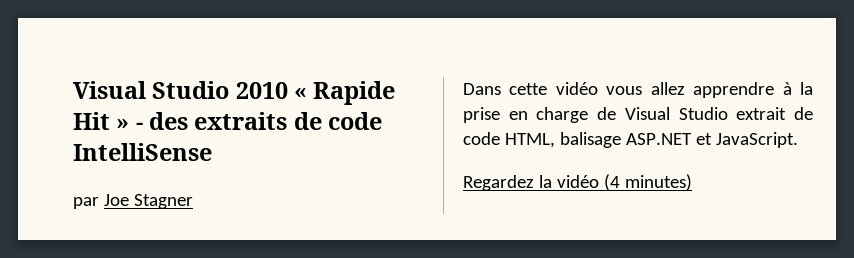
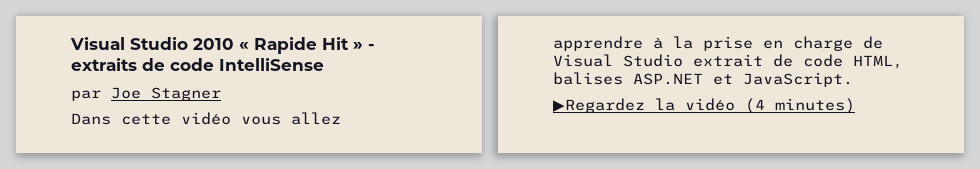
[149,112,189,130] des -> (375, 47) none
[559,132,621,148] balisage -> [553,72,623,85] balises
[463,175,534,191] Regardez -> [553,98,645,113] ▶Regardez

